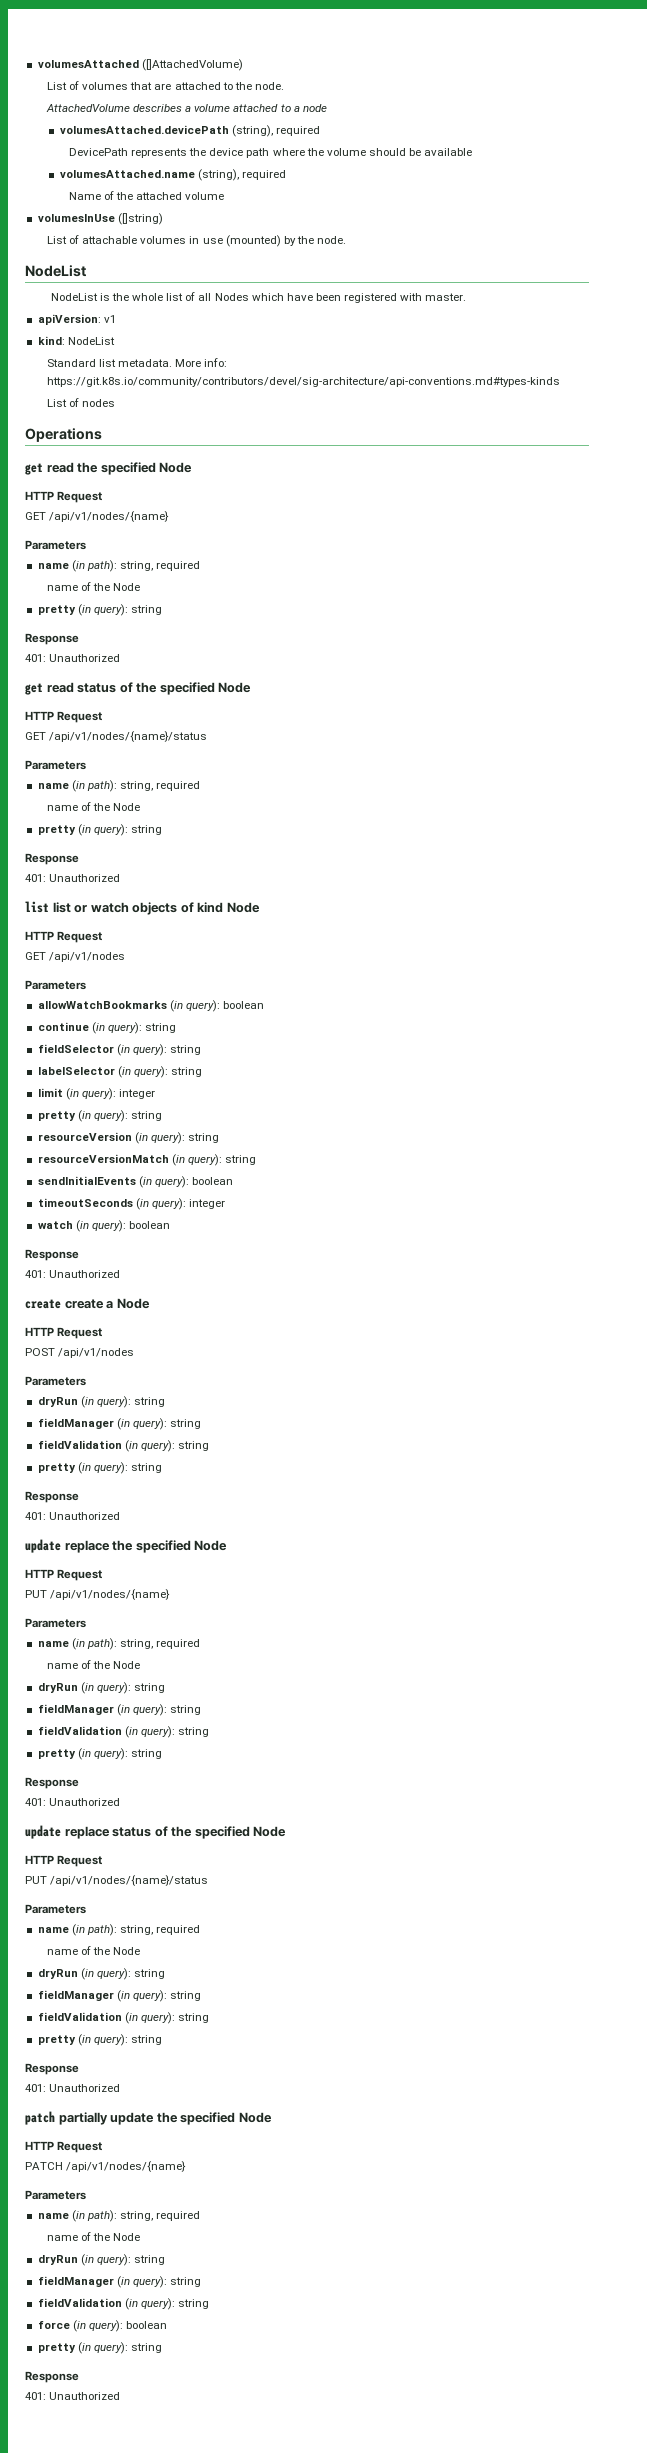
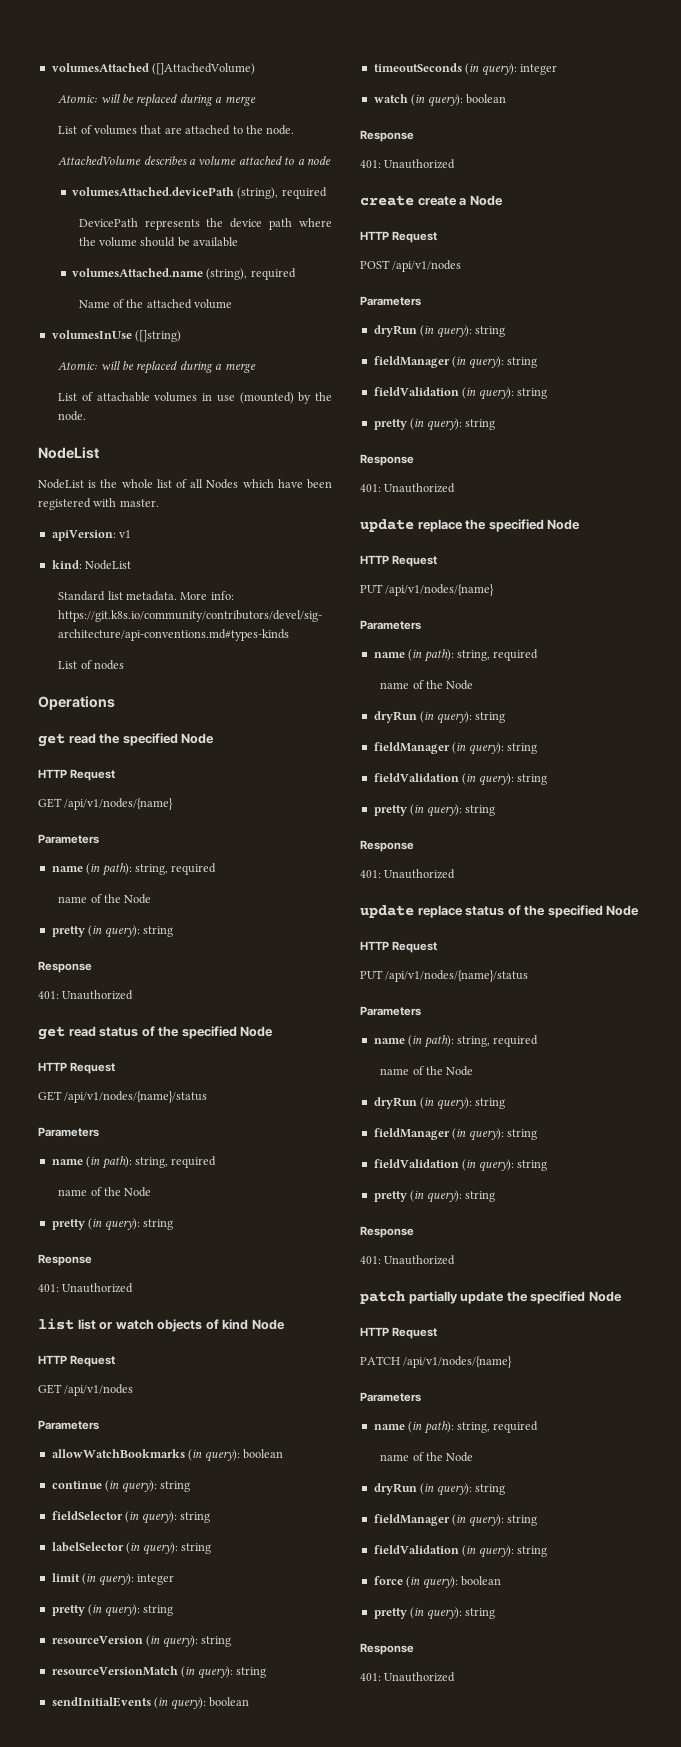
(243, 65) none -> [58,94,256,107] // Atomic: will be replaced during a merge
(163, 219) none -> [58,361,256,374] // Atomic: will be replaced during a merge

